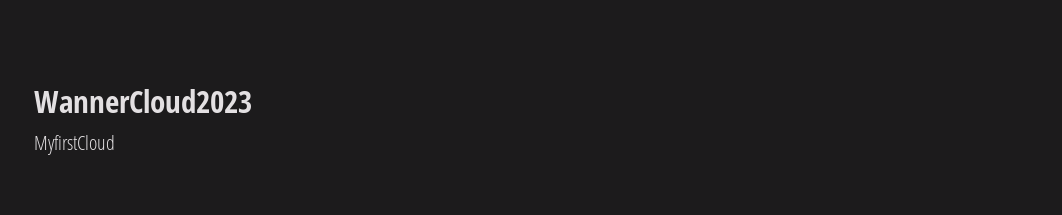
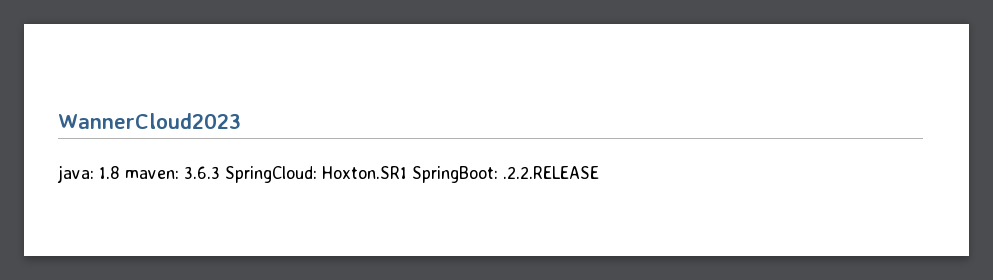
[34,135,115,155] MyfirstCloud -> [57,165,599,183] java: 1.8 maven: 3.6.3 SpringCloud: Hoxton.SR1 SpringBoot: .2.2.RELEASE

